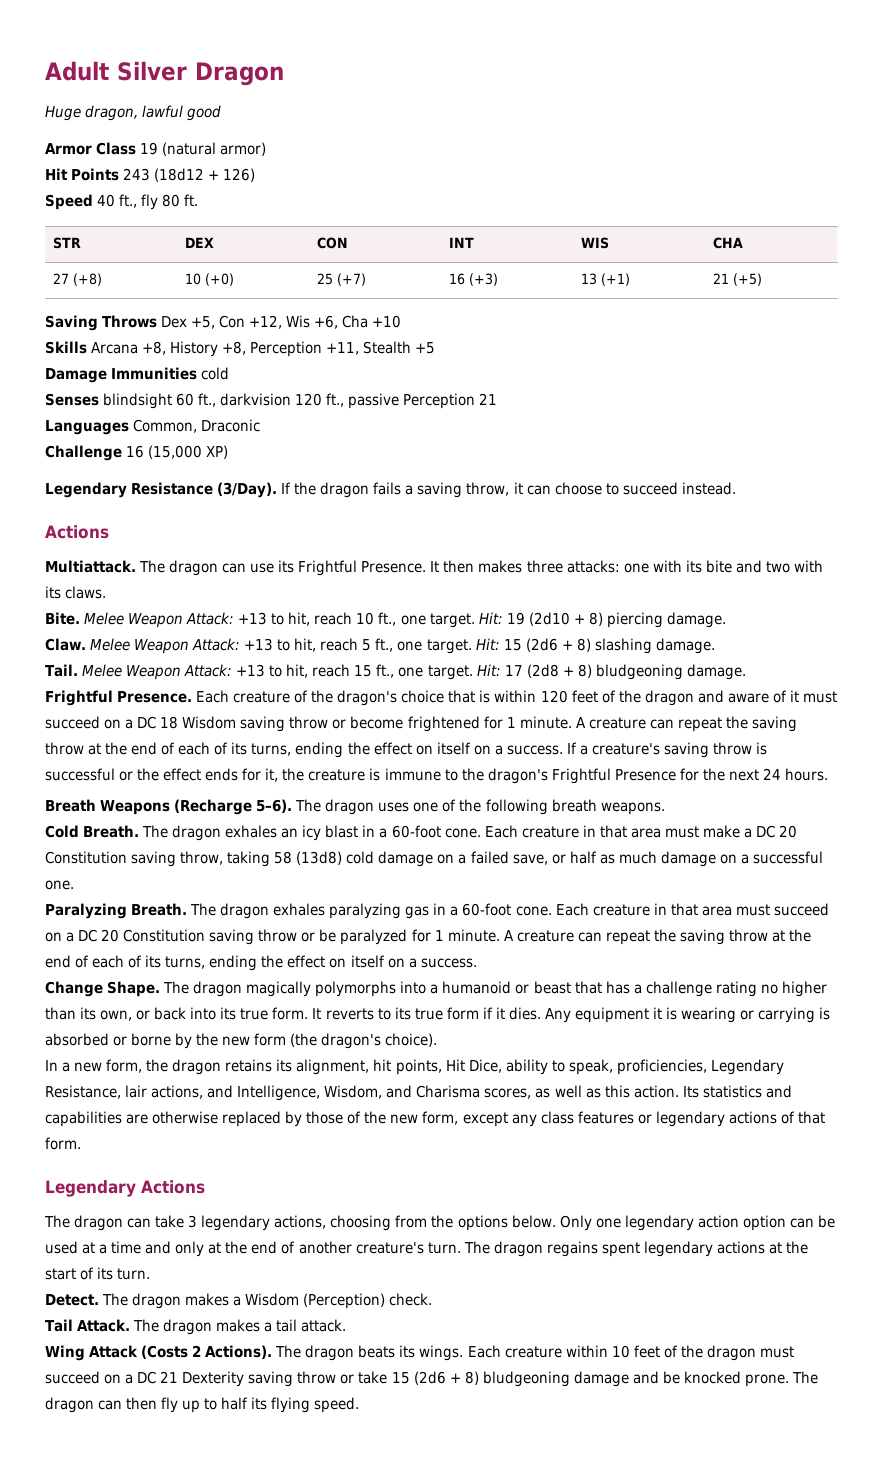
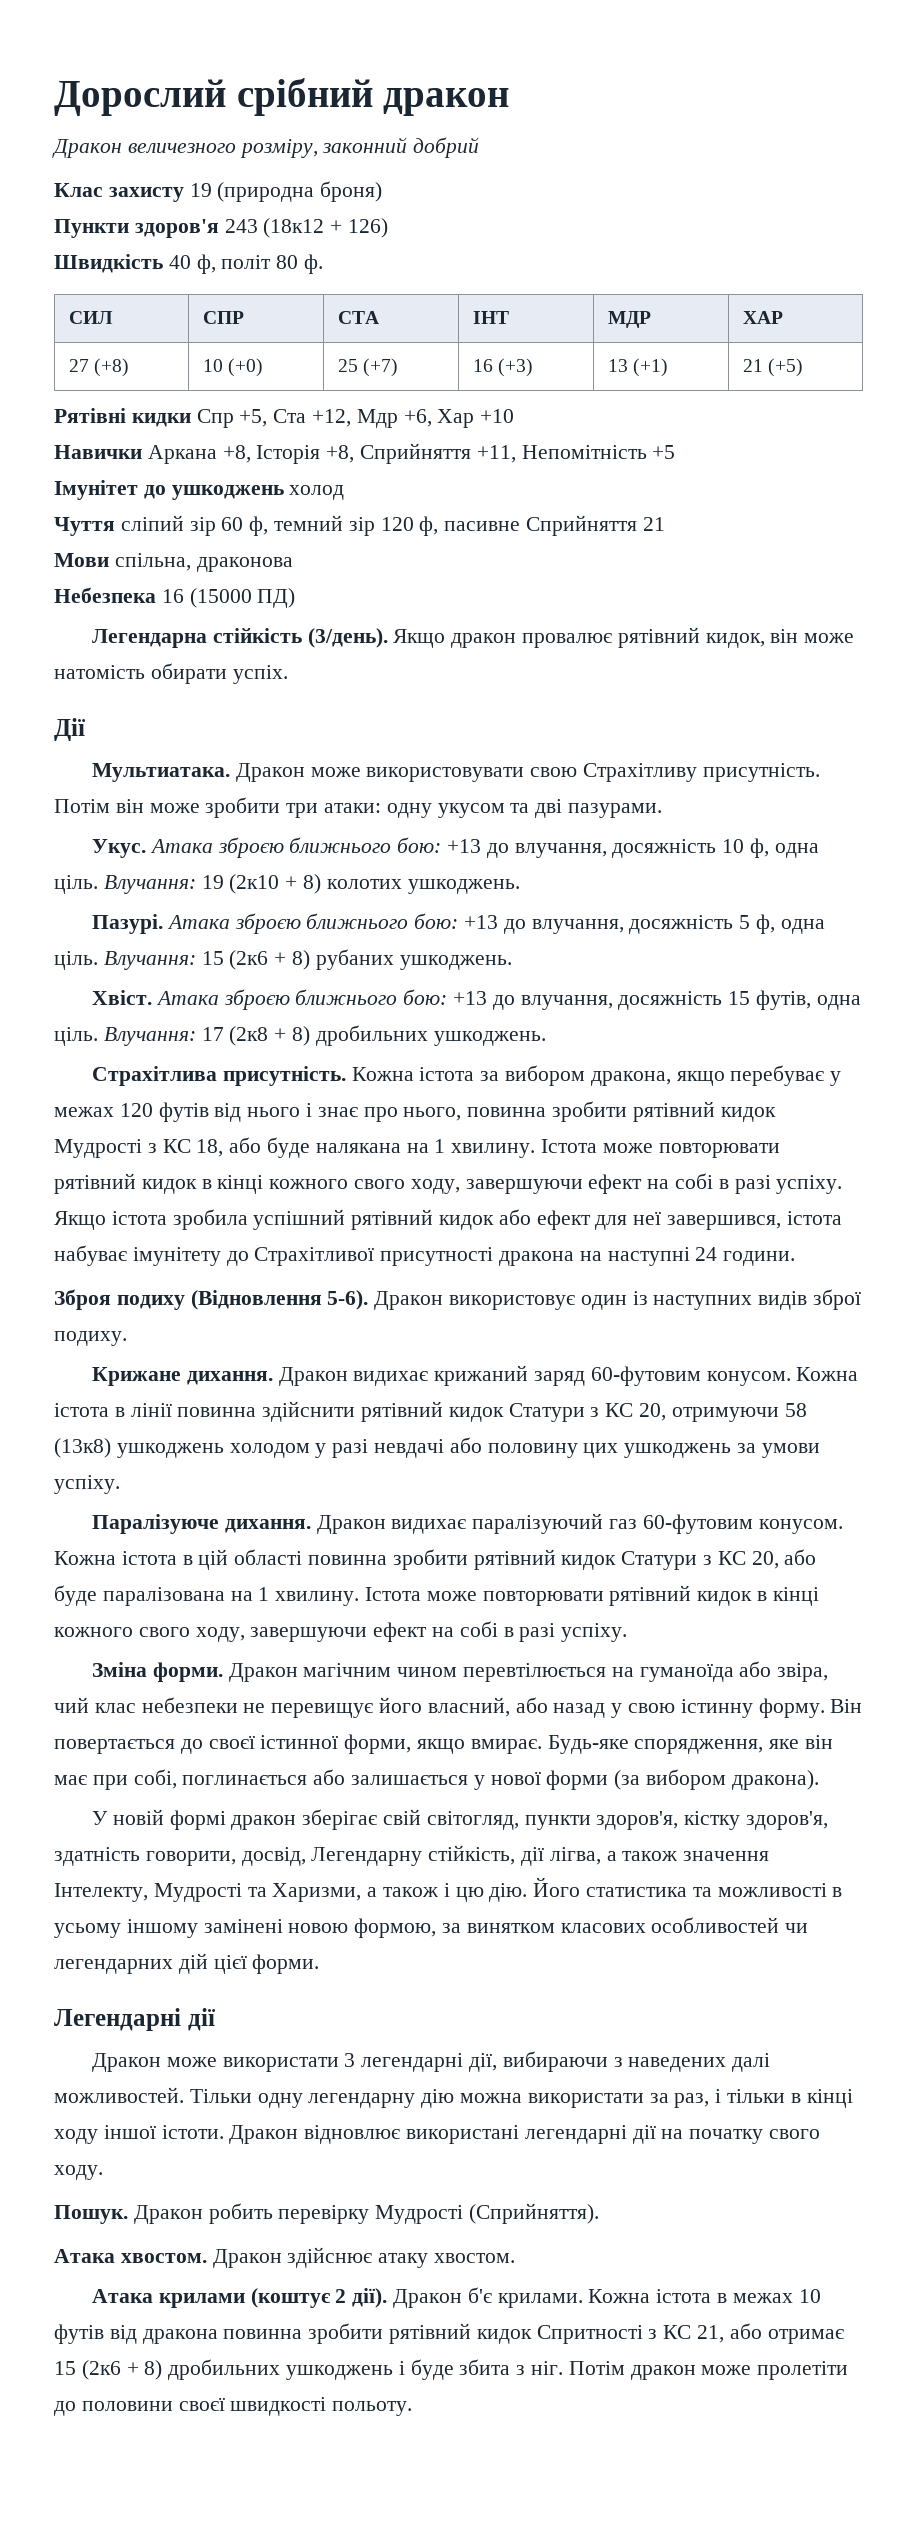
[45,61,284,86] [45,105,222,121] [45,142,267,156] [45,168,256,182] [45,194,199,210] [52,237,81,249] [184,237,214,248] [316,237,348,249] [448,237,474,248] [580,237,609,249] [712,237,743,249] Adult Silver Dragon // Huge dragon, lawful good // Armor Class 19 (natural armor) // Hit Points 243 (18d12 + 126) // Speed 40 ft., fly 80 ft. // STR | DEX | CON | INT | WIS | CHA -> [54,78,510,116] [52,137,480,158] [54,181,383,202] [54,218,389,238] [54,254,324,274] [68,311,113,324] [202,311,244,324] [337,311,379,324] [472,311,509,324] [607,311,651,328] [742,311,783,324] Дорослий срібний дракон // Дракон величезного розміру, законний добрий // Клас захисту 19 (природна броня) // Пункти здоров'я 243 (18к12 + 126) // Швидкість 40 ф, політ 80 ф. // СИЛ | СПР | СТА | ІНТ | МДР | ХАР
[45,315,402,331] [45,341,436,357] [45,367,230,383] [45,393,498,409] [45,419,261,435] [45,445,229,461] [45,482,736,498] [45,525,109,539] [45,560,823,576] [45,586,107,599] [45,612,726,628] [45,638,715,654] [45,664,746,680] [45,690,837,706] [45,716,797,732] [45,742,768,758] [45,768,828,784] [45,799,665,815] [45,825,798,841] [45,851,823,867] [45,880,74,890] [45,903,829,919] [45,929,812,945] [45,955,477,971] [45,981,827,997] [45,1007,831,1023] [45,1033,438,1049] [45,1059,784,1075] [45,1085,792,1101] [45,1111,825,1127] [45,1137,81,1150] [45,1180,205,1197] [44,1215,835,1231] [45,1241,808,1257] [45,1267,151,1280] [45,1293,433,1309] [45,1319,347,1335] [45,1345,794,1361] [45,1371,818,1387] [45,1397,360,1413] Saving Throws Dex +5, Con +12, Wis +6, Cha +10 // Skills Arcana +8, History +8, Perception +11, Stealth +5 // Damage Immunities cold // Senses blindsight 60 ft., darkvision 120 ft., passive Perception 21 // Languages Common, Draconic // Challenge 16 (15,000 XP) // Legendary Resistance (3/Day). If the dragon fails a saving throw, it can choose to succeed instead. // Actions // Multiattack. The dragon can use its Frightful Presence. It then makes three attacks: one with its bite and two with its claws. // Bite. Melee Weapon Attack: +13 to hit, reach 10 ft., one target. Hit: 19 (2d10 + 8) piercing damage. // Claw. Melee Weapon Attack: +13 to hit, reach 5 ft., one target. Hit: 15 (2d6 + 8) slashing damage. // Tail. Melee Weapon Attack: +13 to hit, reach 15 ft., one target. Hit: 17 (2d8 + 8) bludgeoning damage. // Frightful Presence. Each creature of the dragon's choice that is within 120 feet of the dragon and aware of it must succeed on a DC 18 Wisdom saving throw or become frightened for 1 minute. A creature can repeat the saving throw at the end of each of its turns, ending the effect on itself on a success. If a creature's saving throw is successful or the effect ends for it, the creature is immune to the dragon's Frightful Presence for the next 24 hours. // Breath Weapons (Recharge 5–6). The dragon uses one of the following breath weapons. // Cold Breath. The dragon exhales an icy blast in a 60-foot cone. Each creature in that area must make a DC 20 Constitution saving throw, taking 58 (13d8) cold damage on a failed save, or half as much damage on a successful one. // Paralyzing Breath. The dragon exhales paralyzing gas in a 60-foot cone. Each creature in that area must succeed on a DC 20 Constitution saving throw or be paralyzed for 1 minute. A creature can repeat the saving throw at the end of each of its turns, ending the effect on itself on a success. // Change Shape. The dragon magically polymorphs into a humanoid or beast that has a challenge rating no higher than its own, or back into its true form. It reverts to its true form if it dies. Any equipment it is wearing or carrying is absorbed or borne by the new form (the dragon's choice). // In a new form, the dragon retains its alignment, hit points, Hit Dice, ability to speak, proficiencies, Legendary Resistance, lair actions, and Intelligence, Wisdom, and Charisma scores, as well as this action. Its statistics and capabilities are otherwise replaced by those of the new form, except any class features or legendary actions of that form. // Legendary Actions // The dragon can take 3 legendary actions, choosing from the options below. Only one legendary action option can be used at a time and only at the end of another creature's turn. The dragon regains spent legendary actions at the start of its turn. // Detect. The dragon makes a Wisdom (Perception) check. // Tail Attack. The dragon makes a tail attack. // Wing Attack (Costs 2 Actions). The dragon beats its wings. Each creature within 10 feet of the dragon must succeed on a DC 21 Dexterity saving throw or take 15 (2d6 + 8) bludgeoning damage and be knocked prone. The dragon can then fly up to half its flying speed. -> [54,408,515,428] [54,443,676,464] [54,480,345,500] [54,515,665,536] [54,553,293,572] [54,587,296,608] [92,627,855,648] [54,663,288,684] [54,718,86,741] [92,763,820,782] [54,797,663,818] [92,837,819,858] [54,874,520,894] [92,913,825,934] [54,949,512,970] [92,989,861,1010] [54,1025,546,1046] [92,1065,842,1086] [54,1101,776,1122] [54,1137,780,1158] [54,1173,843,1194] [54,1209,842,1230] [54,1245,796,1266] [54,1289,862,1310] [54,1331,127,1346] [92,1365,859,1386] [54,1401,807,1422] [54,1437,820,1458] [54,1475,120,1494] [92,1513,843,1534] [54,1549,817,1570] [54,1585,819,1606] [54,1621,628,1642] [92,1661,829,1682] [54,1697,863,1718] [54,1734,834,1754] [54,1769,819,1790] [92,1809,829,1830] [54,1845,770,1866] [54,1877,843,1902] [54,1917,809,1938] [54,1953,320,1974] [54,2008,216,2031] [92,2051,771,2072] [54,2087,853,2108] [54,2125,821,2144] [54,2165,103,2180] [54,2203,600,2224] [54,2247,516,2268] [92,2287,821,2308] [54,2323,844,2344] [54,2359,849,2380] [54,2397,413,2416] Рятівні кидки Спр +5, Ста +12, Мдр +6, Хар +10 // Навички Аркана +8, Історія +8, Сприйняття +11, Непомітність +5 // Імунітет до ушкоджень холод // Чуття сліпий зір 60 ф, темний зір 120 ф, пасивне Сприйняття 21 // Мови спільна, драконова // Небезпека 16 (15000 ПД) // Легендарна стійкість (3/день). Якщо дракон провалює рятівний кидок, він може натомість обирати успіх. // Дії // Мультиатака. Дракон може використовувати свою Страхітливу присутність. Потім він може зробити три атаки: одну укусом та дві пазурами. // Укус. Атака зброєю ближнього бою: +13 до влучання, досяжність 10 ф, одна ціль. Влучання: 19 (2к10 + 8) колотих ушкоджень. // Пазурі. Атака зброєю ближнього бою: +13 до влучання, досяжність 5 ф, одна ціль. Влучання: 15 (2к6 + 8) рубаних ушкоджень. // Хвіст. Атака зброєю ближнього бою: +13 до влучання, досяжність 15 футів, одна ціль. Влучання: 17 (2к8 + 8) дробильних ушкоджень. // Страхітлива присутність. Кожна істота за вибором дракона, якщо перебуває у межах 120 футів від нього і знає про нього, повинна зробити рятівний кидок Мудрості з КС 18, або буде налякана на 1 хвилину. Істота може повторювати рятівний кидок в кінці кожного свого ходу, завершуючи ефект на собі в разі успіху. Якщо істота зробила успішний рятівний кидок або ефект для неї завершився, істота набуває імунітету до Страхітливої присутності дракона на наступні 24 години. // Зброя подиху (Відновлення 5-6). Дракон використовує один із наступних видів зброї подиху. // Крижане дихання. Дракон видихає крижаний заряд 60-футовим конусом. Кожна істота в лінії повинна здійснити рятівний кидок Статури з КС 20, отримуючи 58 (13к8) ушкоджень холодом у разі невдачі або половину цих ушкоджень за умови успіху. // Паралізуюче дихання. Дракон видихає паралізуючий газ 60-футовим конусом. Кожна істота в цій області повинна зробити рятівний кидок Статури з КС 20, або буде паралізована на 1 хвилину. Істота може повторювати рятівний кидок в кінці кожного свого ходу, завершуючи ефект на собі в разі успіху. // Зміна форми. Дракон магічним чином перевтілюється на гуманоїда або звіра, чий клас небезпеки не перевищує його власний, або назад у свою істинну форму. Він повертається до своєї істинної форми, якщо вмирає. Будь-яке спорядження, яке він має при собі, поглинається або залишається у нової форми (за вибором дракона). // У новій формі дракон зберігає свій світогляд, пункти здоров'я, кістку здоров'я, здатність говорити, досвід, Легендарну стійкість, дії лігва, а також значення Інтелекту, Мудрості та Харизми, а також і цю дію. Його статистика та можливості в усьому іншому замінені новою формою, за винятком класових особливостей чи легендарних дій цієї форми. // Легендарні дії // Дракон може використати 3 легендарні дії, вибираючи з наведених далі можливостей. Тільки одну легендарну дію можна використати за раз, і тільки в кінці ходу іншої істоти. Дракон відновлює використані легендарні дії на початку свого ходу. // Пошук. Дракон робить перевірку Мудрості (Сприйняття). // Атака хвостом. Дракон здійснює атаку хвостом. // Атака крилами (коштує 2 дії). Дракон б'є крилами. Кожна істота в межах 10 футів від дракона повинна зробити рятівний кидок Спритності з КС 21, або отримає 15 (2к6 + 8) дробильних ушкоджень і буде збита з ніг. Потім дракон може пролетіти до половини своєї швидкості польоту.

